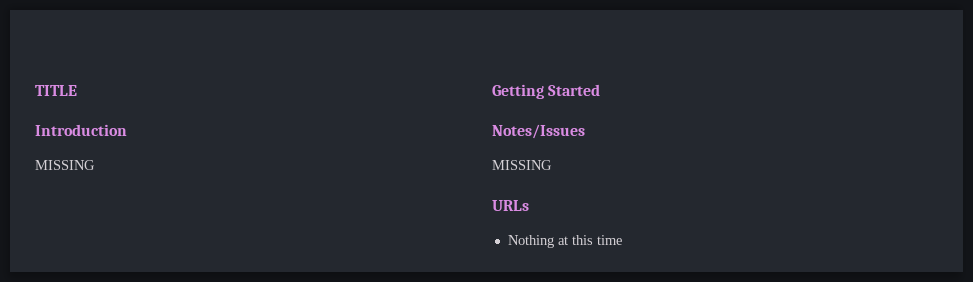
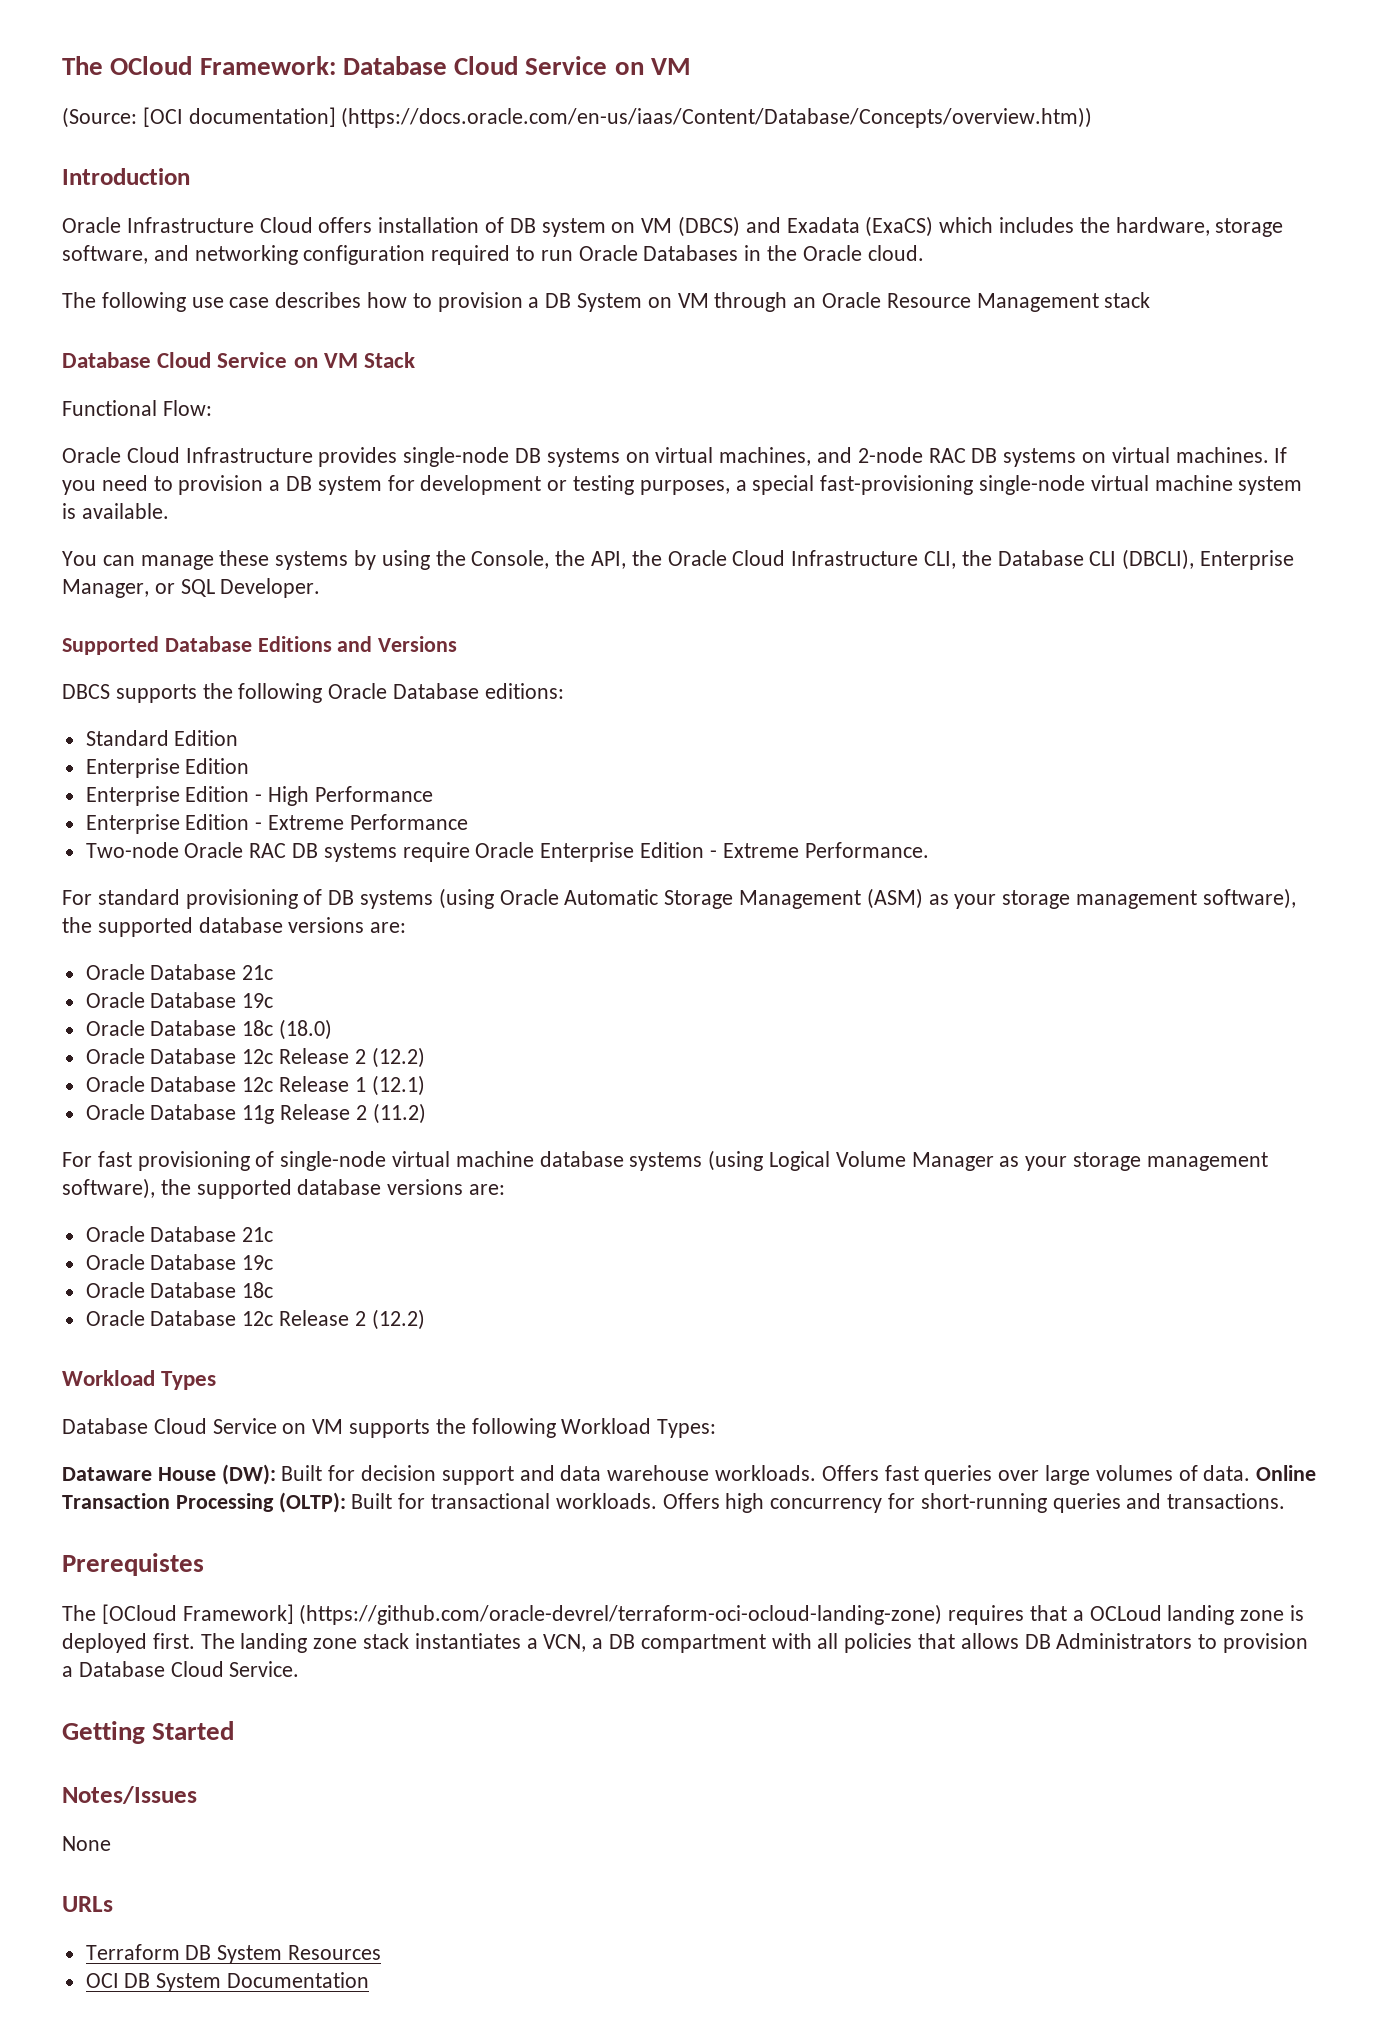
[35,85,77,96] [35,124,127,136] [35,160,95,170] TITLE // Introduction // MISSING -> [62,56,692,75] [62,107,1093,128] [62,168,190,185] [62,216,1284,237] [62,245,924,265] [62,292,1151,312] [62,352,416,368] [62,400,212,416] [62,447,1288,467] [62,475,1303,495] [62,503,169,519] [62,549,1295,570] [62,578,321,598] [62,636,458,655] [62,683,564,703] [85,730,239,746] [85,758,250,778] [85,786,433,806] [85,814,468,834] [85,842,929,862] [62,888,1296,909] [62,917,407,937] [85,964,274,980] [85,992,274,1008] [85,1019,333,1040] [85,1047,425,1068] [85,1075,425,1096] [85,1103,426,1124] [62,1150,1268,1171] [62,1178,506,1199] [85,1226,274,1242] [85,1254,274,1270] [85,1282,274,1298] [85,1309,425,1330] [62,1370,217,1390] [62,1418,717,1438] [62,1464,1317,1485] [62,1492,1286,1513] [62,1553,204,1576] [62,1604,1305,1625] [62,1633,1309,1653] [62,1661,300,1677] The OCloud Framework: Database Cloud Service on VM // (Source: [OCI documentation] (https://docs.oracle.com/en-us/iaas/Content/Database/Concepts/overview.htm)) // Introduction // Oracle Infrastructure Cloud offers installation of DB system on VM (DBCS) and Exadata (ExaCS) which includes the hardware, storage software, and networking configuration required to run Oracle Databases in the Oracle cloud. // The following use case describes how to provision a DB System on VM through an Oracle Resource Management stack // Database Cloud Service on VM Stack // Functional Flow: // Oracle Cloud Infrastructure provides single-node DB systems on virtual machines, and 2-node RAC DB systems on virtual machines. If you need to provision a DB system for development or testing purposes, a special fast-provisioning single-node virtual machine system is available. // You can manage these systems by using the Console, the API, the Oracle Cloud Infrastructure CLI, the Database CLI (DBCLI), Enterprise Manager, or SQL Developer. // Supported Database Editions and Versions // DBCS supports the following Oracle Database editions: // Standard Edition // Enterprise Edition // Enterprise Edition - High Performance // Enterprise Edition - Extreme Performance // Two-node Oracle RAC DB systems require Oracle Enterprise Edition - Extreme Performance. // For standard provisioning of DB systems (using Oracle Automatic Storage Management (ASM) as your storage management software), the supported database versions are: // Oracle Database 21c // Oracle Database 19c // Oracle Database 18c (18.0) // Oracle Database 12c Release 2 (12.2) // Oracle Database 12c Release 1 (12.1) // Oracle Database 11g Release 2 (11.2) // For fast provisioning of single-node virtual machine database systems (using Logical Volume Manager as your storage management software), the supported database versions are: // Oracle Database 21c // Oracle Database 19c // Oracle Database 18c // Oracle Database 12c Release 2 (12.2) // Workload Types // Database Cloud Service on VM supports the following Workload Types: // Dataware House (DW): Built for decision support and data warehouse workloads. Offers fast queries over large volumes of data. Online Transaction Processing (OLTP): Built for transactional workloads. Offers high concurrency for short-running queries and transactions. // Prerequistes // The [OCloud Framework] (https://github.com/oracle-devrel/terraform-oci-ocloud-landing-zone) requires that a OCLoud landing zone is deployed first. The landing zone stack instantiates a VCN, a DB compartment with all policies that allows DB Administrators to provision a Database Cloud Service.
[492,160,552,170] // MISSING -> [62,1836,111,1851] // None
[507,235,622,248] Nothing at this time -> [85,1944,382,1964] [85,1972,370,1992] Terraform DB System Resources // OCI DB System Documentation

